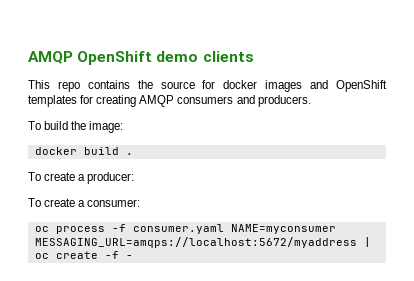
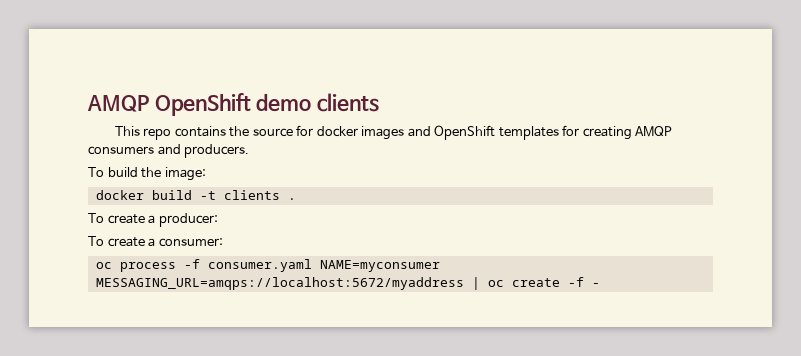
(119, 151) none -> [199,190,280,200] -t clients

